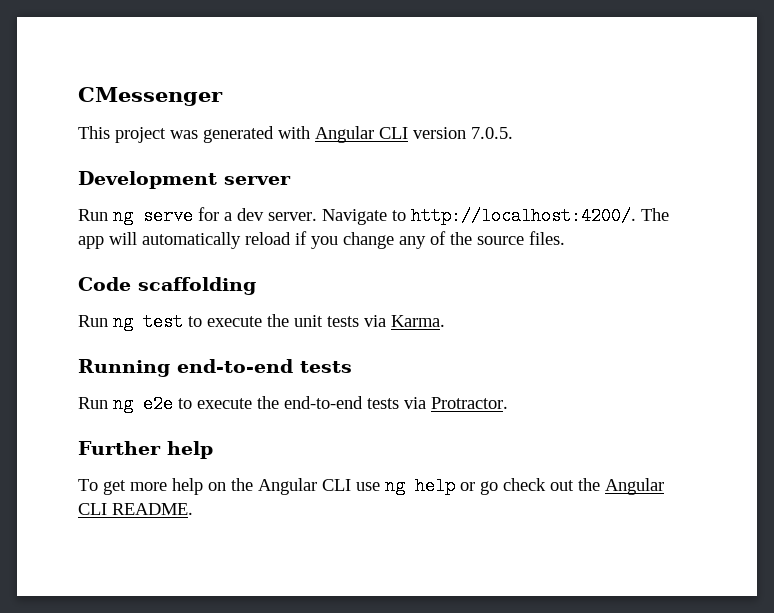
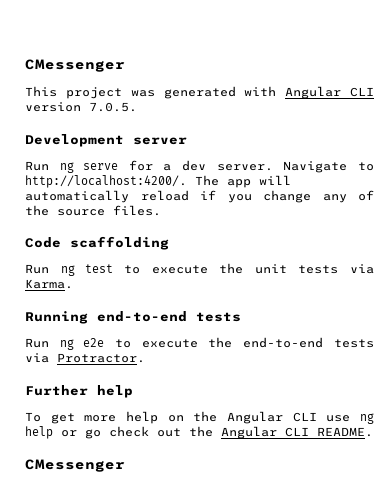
(193, 509) none -> [25,459,125,472] // CMessenger

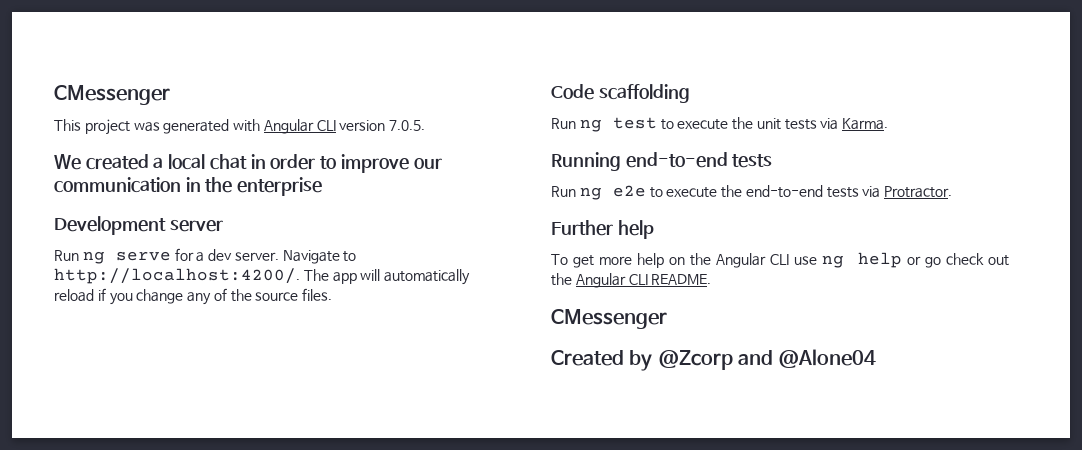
(137, 107) none -> [54,154,442,173] [54,177,323,196] // We created a local chat in order to improve our communication in the enterprise
(125, 465) none -> [551,349,877,371] // Created by @Zcorp and @Alone04

